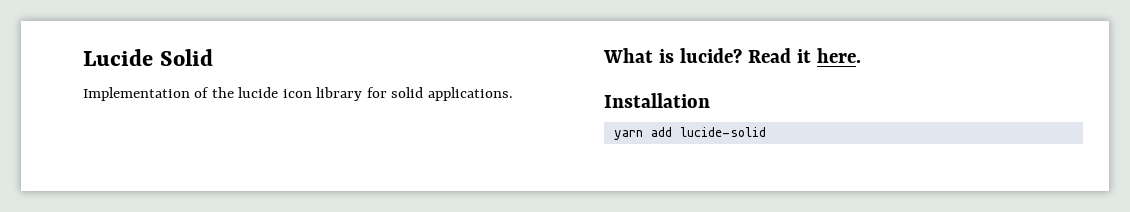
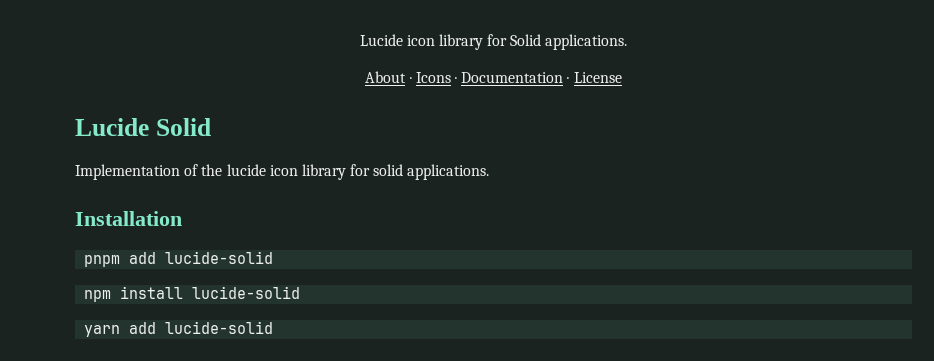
[83,49,153,66] Lucide -> [359,34,628,50] [365,71,622,83] [75,118,149,136] Lucide icon library for Solid applications. // About · Icons · Documentation · License // Lucide
[603,48,861,63] [604,93,710,108] What is lucide? Read it here. // Installation -> [75,211,182,226] [84,251,274,267] [84,286,301,302] Installation // pnpm add lucide-solid // npm install lucide-solid

